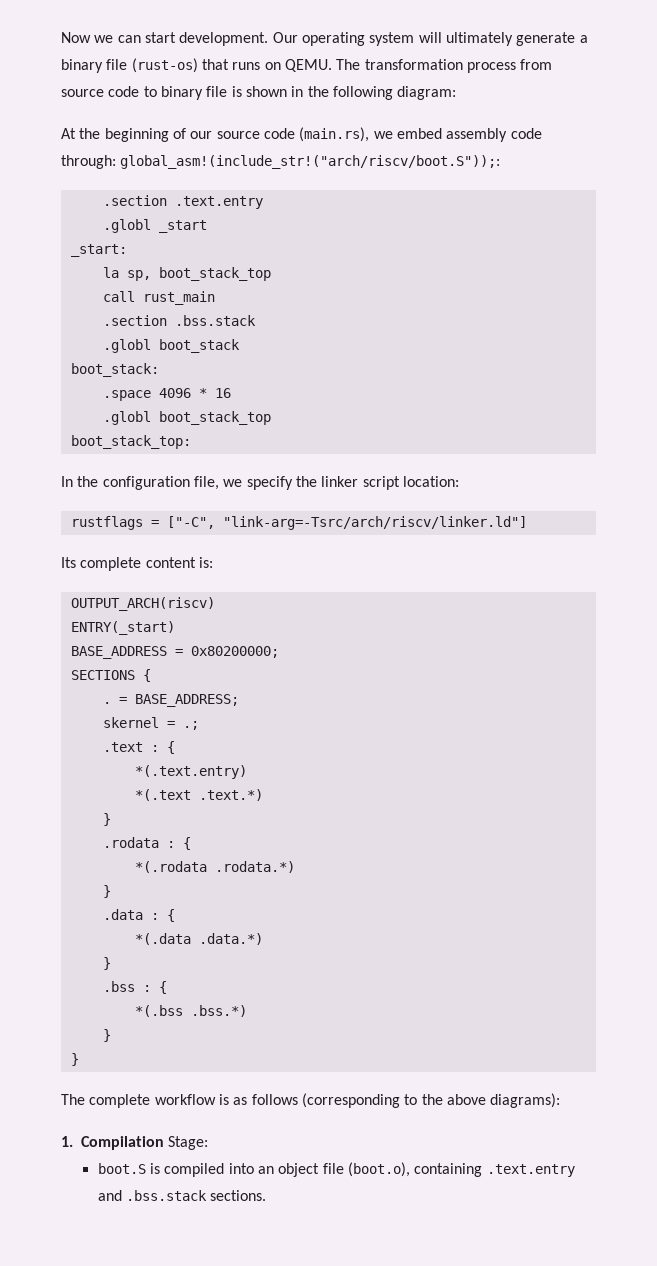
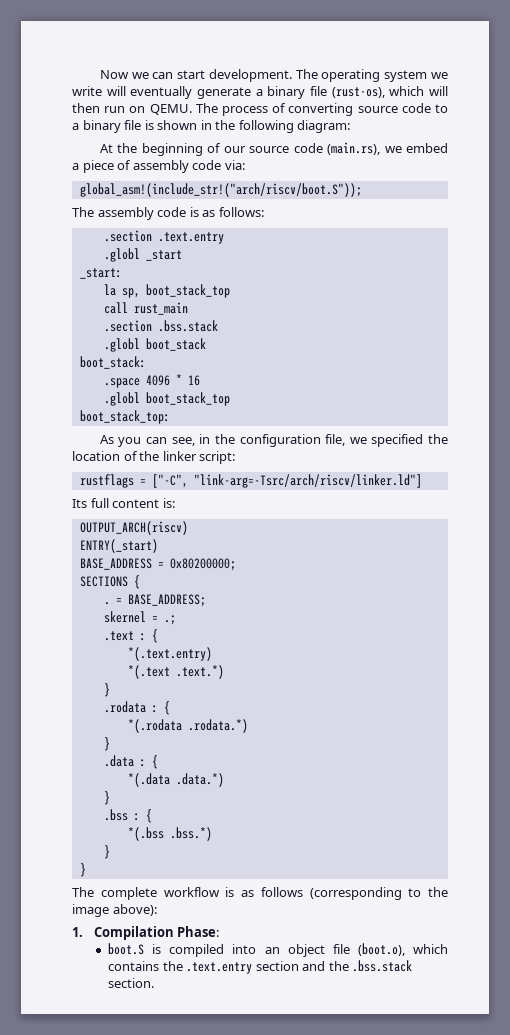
[272,32,298,43] Our -> [295,69,318,79] The
[418,32,588,46] [61,58,553,73] will ultimately generate a binary file (rust-os) that runs on QEMU. The transformation process from -> [431,72,448,79] [72,86,448,99] [72,103,354,116] we write will eventually generate a binary file (rust-os), which will then run on QEMU. The process of converting
(157, 91) none -> [72,123,79,130] a
[446,128,542,142] [61,155,501,169] assembly code through: global_asm!(include_str!("arch/riscv/boot.S"));: -> [72,160,245,173] [79,183,362,197] [72,207,264,220] a piece of assembly code via: // global_asm!(include_str!("arch/riscv/boot.S")); // The assembly code is as follows:
[61,476,459,490] In the configuration file, we specify the linker script location: -> [99,434,448,447] [72,451,236,464] As you can see, in the configuration file, we specified the location of the linker script:
[80,557,142,571] complete -> [90,498,109,508] full
[446,1093,561,1108] above diagrams): -> [72,904,157,917] image above):
[168,1136,209,1150] Stage: -> [177,926,220,937] Phase:
[414,1163,575,1177] [97,1190,267,1201] containing .text.entry and .bss.stack sections. -> [413,944,449,954] [107,960,413,974] [107,978,154,988] which contains the .text.entry section and the .bss.stack section.

